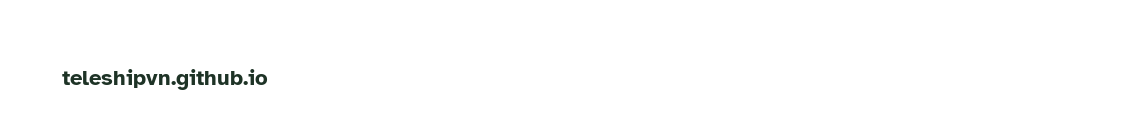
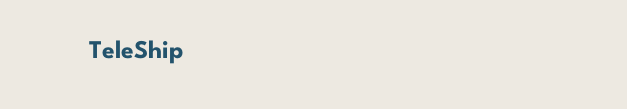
[62,69,268,90] teleshipvn.github.io -> [89,40,183,64] TeleShip

